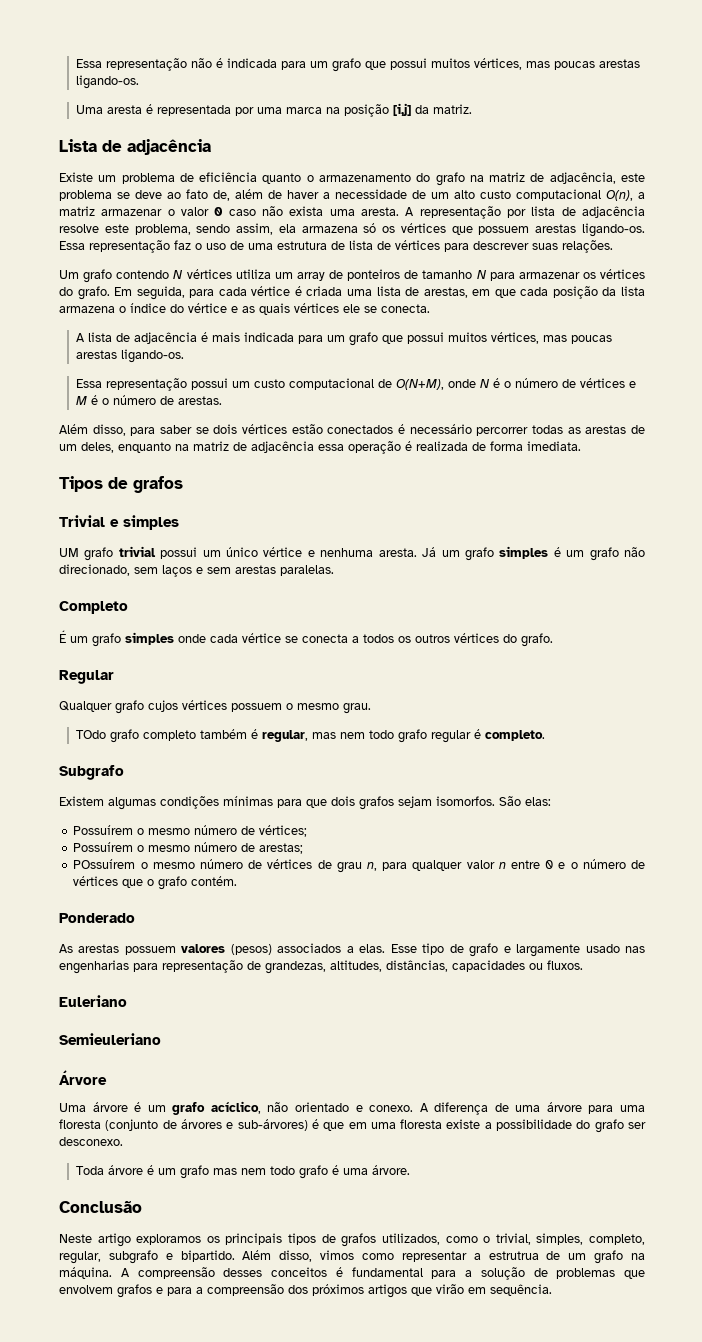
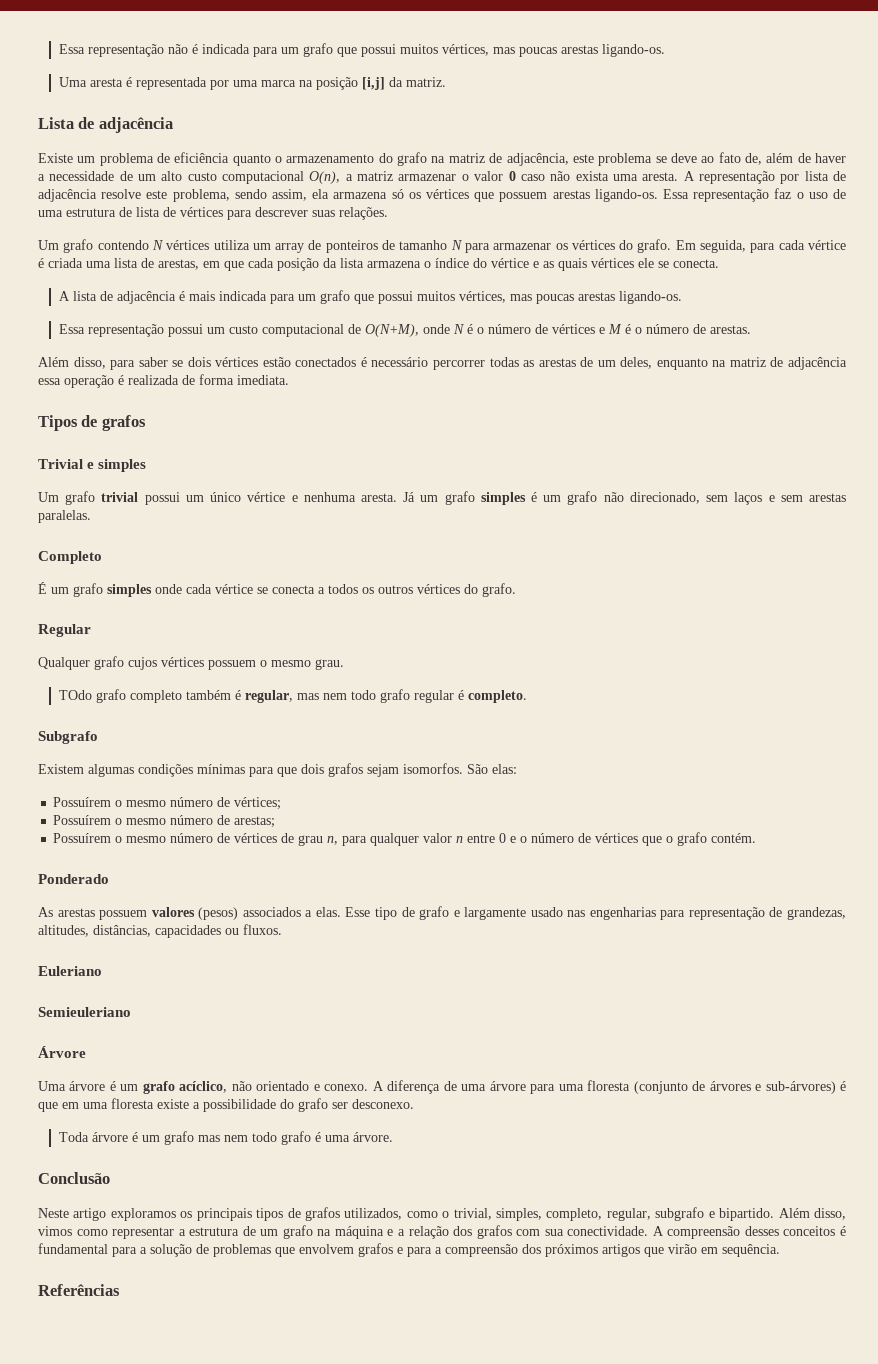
[59,548,79,557] UM -> [38,492,59,502] Um
[73,859,136,869] POssuírem -> [53,833,112,843] Possuírem
[488,1251,539,1260] estrutrua -> [189,1227,240,1236] estrutura
[59,1267,112,1279] máquina. -> [334,1225,649,1239] máquina e a relação dos grafos com sua conectividade.
(552, 1290) none -> [38,1284,120,1296] // Referências

